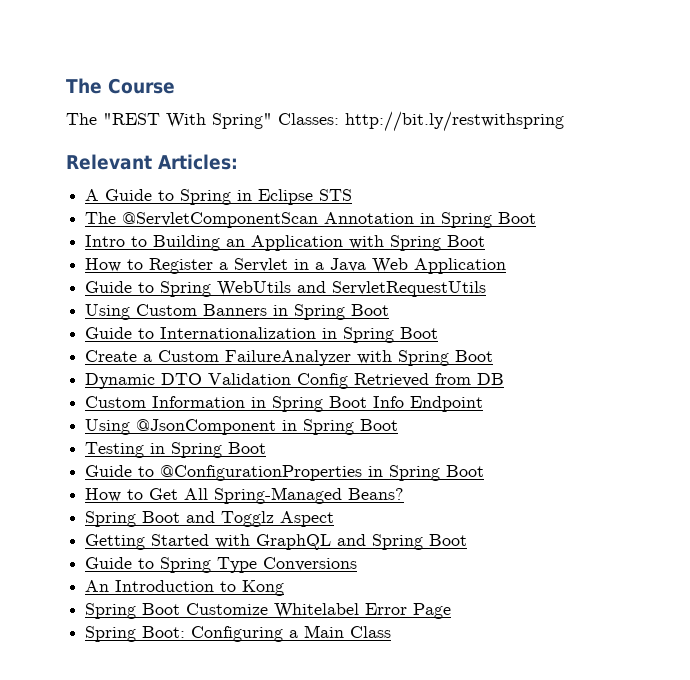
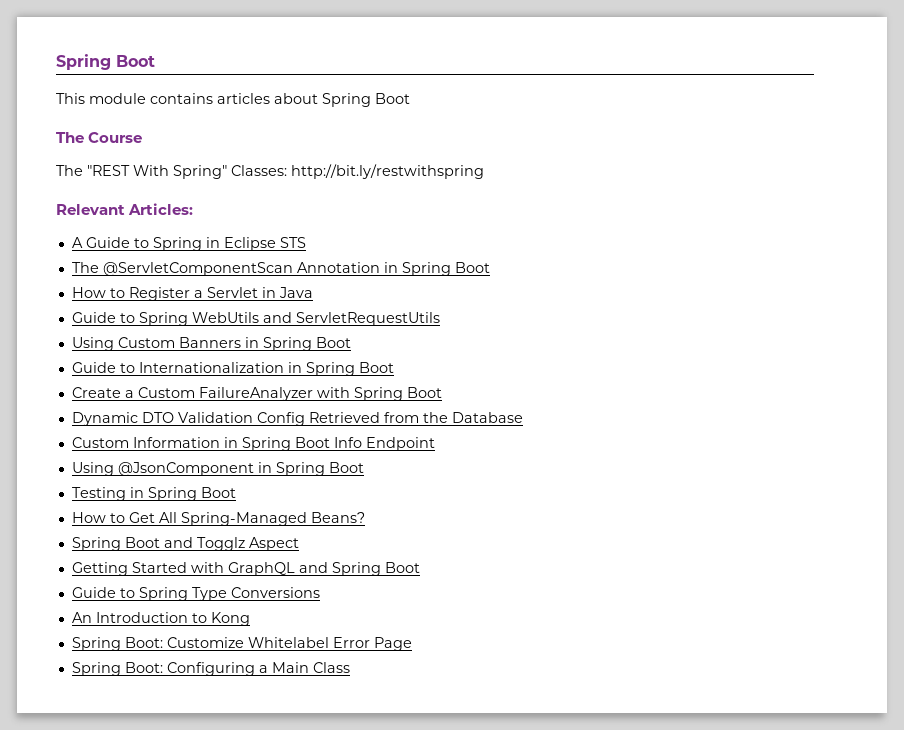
(66, 86) none -> [56,54,155,70] [56,93,410,107] Spring Boot // This module contains articles about Spring Boot //
[85,235,486,251] // Intro to Building an Application with Spring Boot -> (490, 267) none
[315,262,325,270] a -> (276, 292) none
[372,258,507,274] Web Application -> (313, 292) none
[477,373,505,385] DB -> [422,412,523,423] the Database
[85,465,485,481] // Guide to @ConfigurationProperties in Spring Boot -> (236, 492) none
[142,603,181,615] Boot -> [124,637,163,648] Boot:

